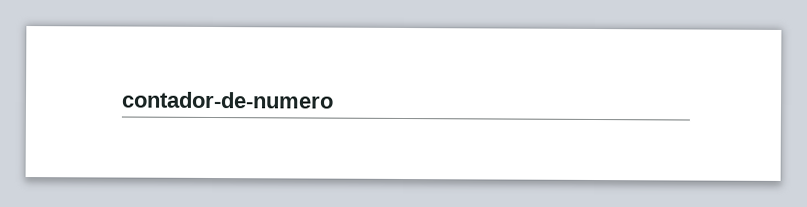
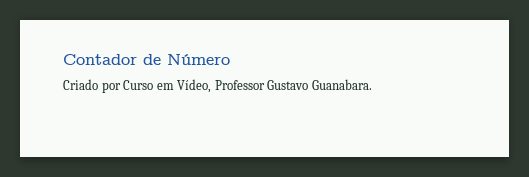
[121,91,334,109] contador-de-numero -> [63,54,230,65] [63,79,372,93] Contador de Número // Criado por Curso em Vídeo, Professor Gustavo Guanabara.

